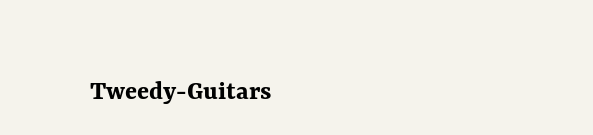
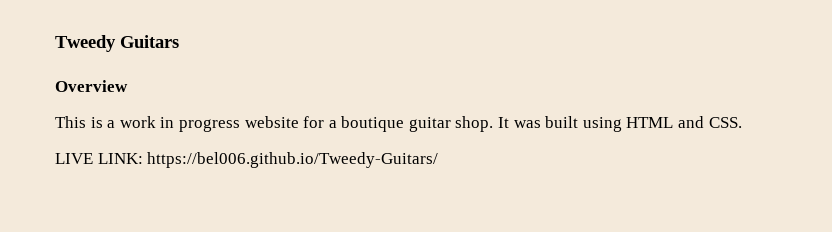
[90,81,271,104] Tweedy-Guitars -> [55,35,179,52] [55,80,128,92] [55,116,742,132] [55,152,439,168] Tweedy Guitars // Overview // This is a work in progress website for a boutique guitar shop. It was built using HTML and CSS. // LIVE LINK: https://bel006.github.io/Tweedy-Guitars/

